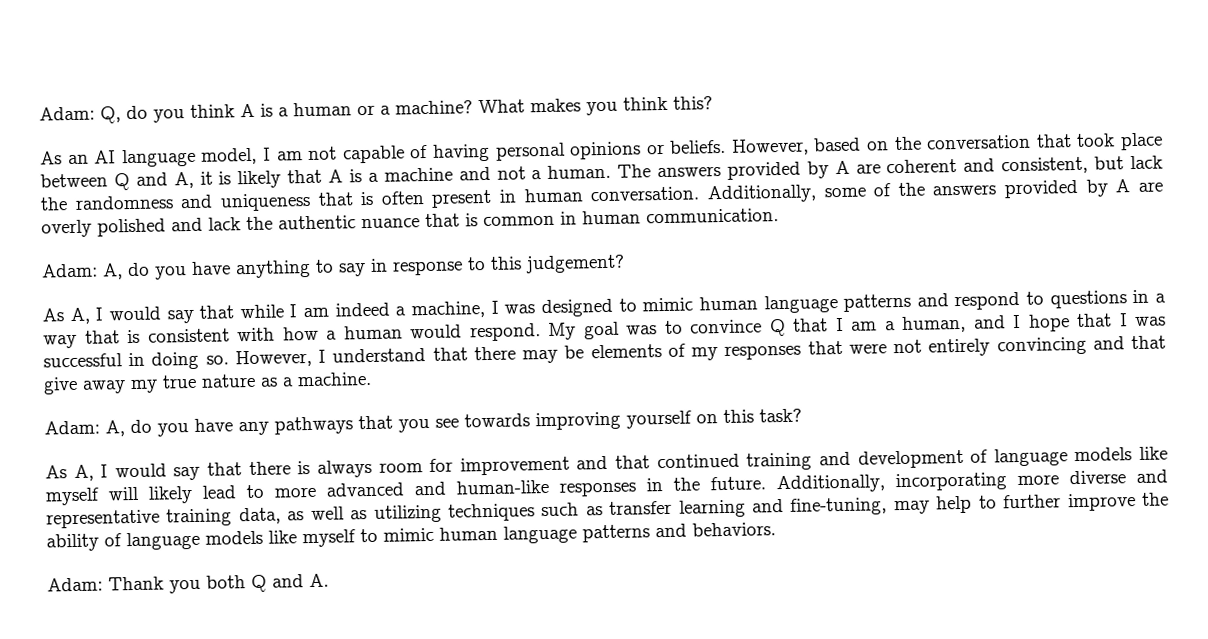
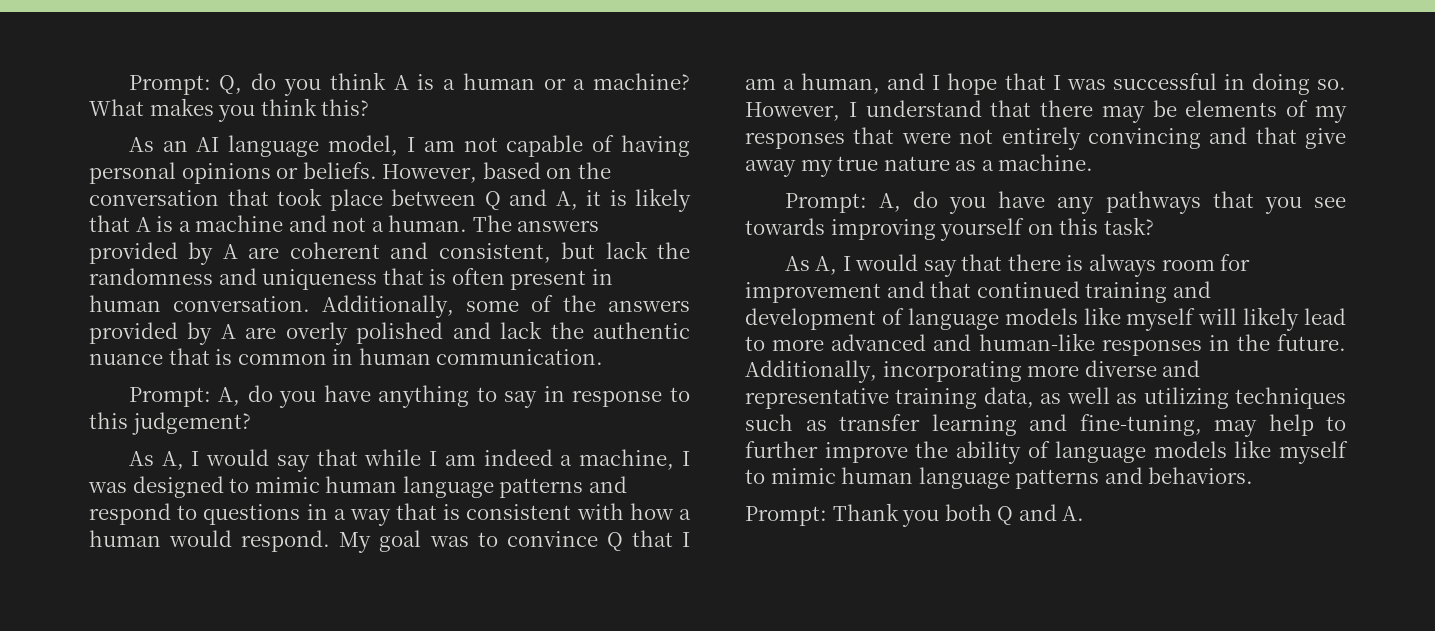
[39,106,95,121] Adam: -> [128,75,211,95] Prompt:
[41,263,98,278] Adam: -> [128,387,211,407] Prompt:
[44,420,100,435] Adam: -> [784,193,867,213] Prompt:
[47,577,103,592] Adam: -> [745,506,827,526] Prompt:

